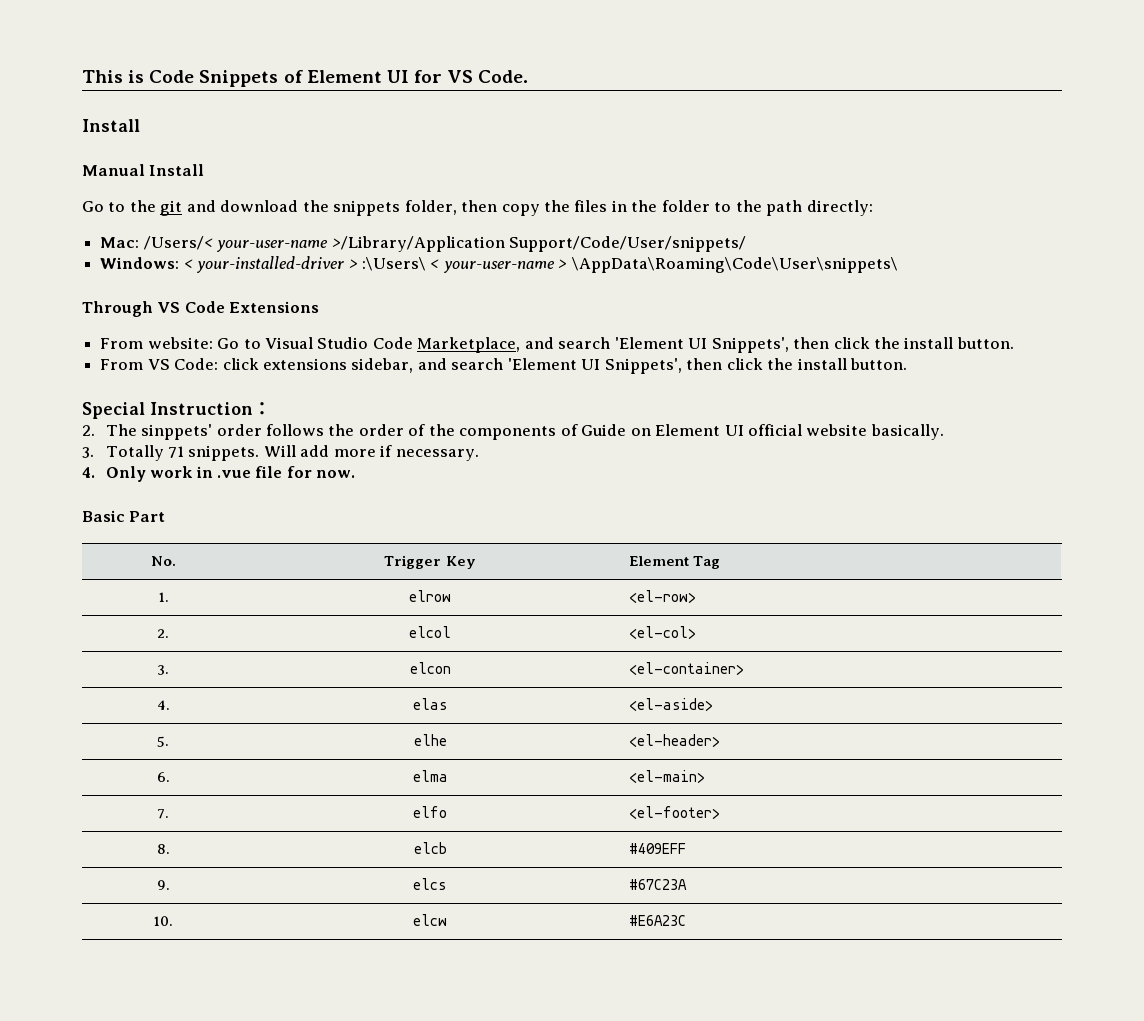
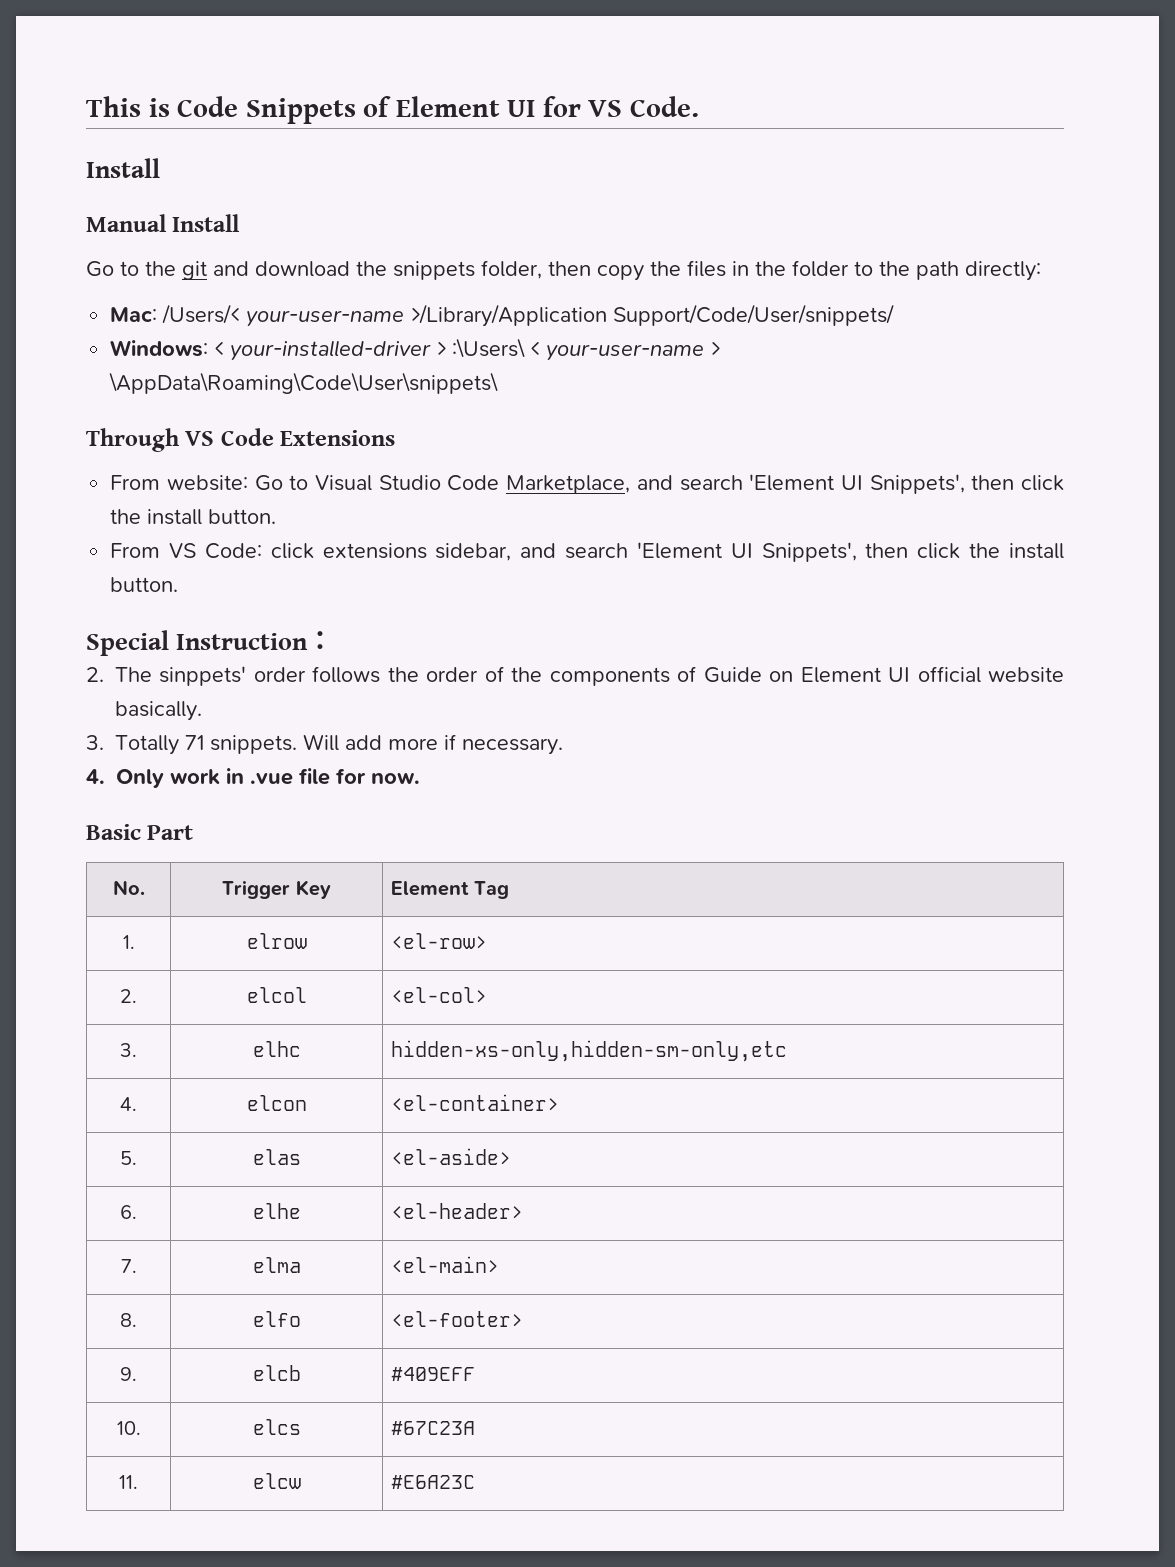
(169, 670) none -> [252,1041,301,1057] [391,1040,788,1062] [120,1097,137,1111] | elhc | hidden-xs-only,hidden-sm-only,etc // 4.
[156,700,170,710] 4. -> [120,1151,137,1165] 5.
[157,736,169,747] 5. -> [120,1205,137,1219] 6.
[156,772,170,782] 6. -> [120,1259,137,1273] 7.
[157,809,169,819] 7. -> [120,1313,137,1327] 8.
[156,844,170,854] 8. -> [120,1367,137,1381] 9.
[156,880,170,890] 9. -> [116,1421,141,1435] 10.
[153,916,173,926] 10. -> [119,1475,138,1489] 11.

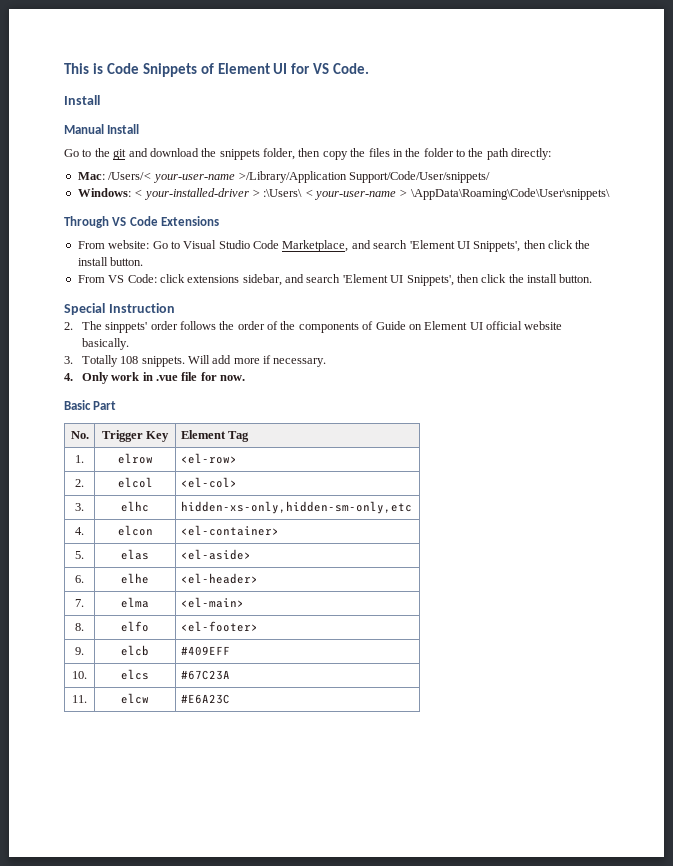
[307,631,334,650] ： -> (175, 308) none
[185,735,204,750] 71 -> [120,356,139,364] 108

